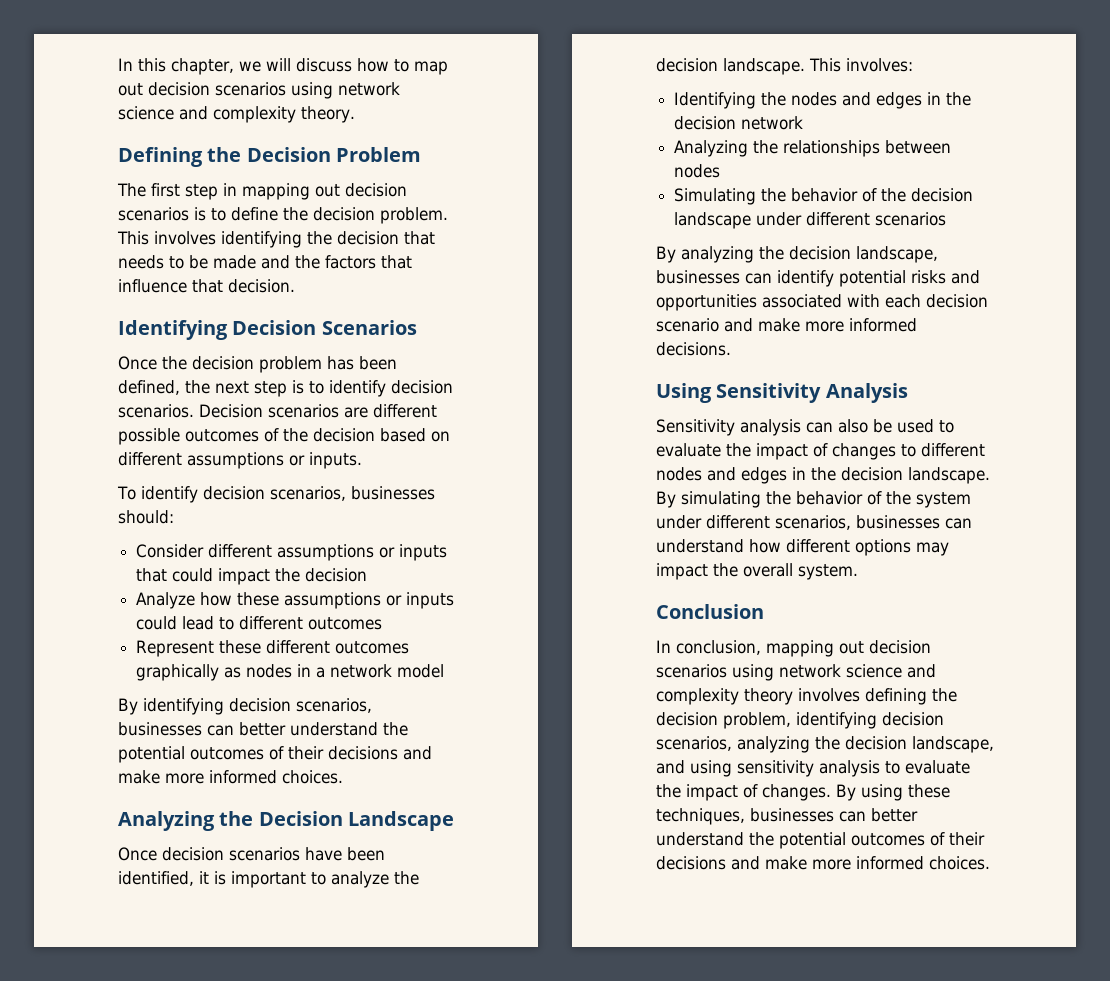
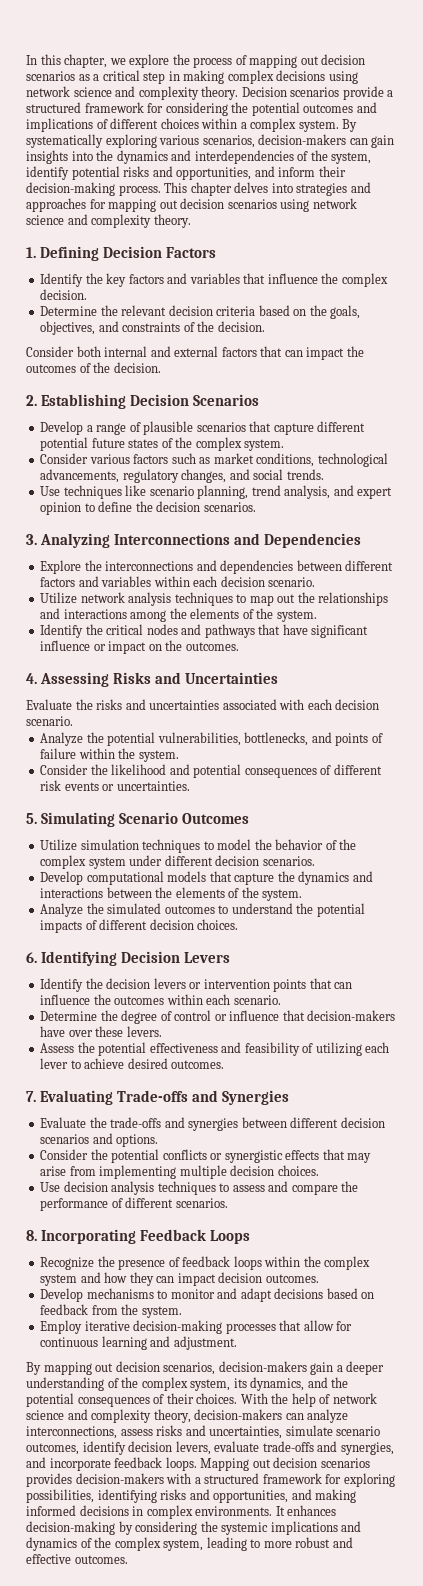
[266,58,448,75] will discuss how to map -> [129,54,366,68] [26,70,358,84] [26,86,394,100] [26,102,377,116] [26,118,358,132] [26,134,395,148] [26,150,372,164] [26,166,346,180] [26,182,371,196] [26,198,157,212] explore the process of mapping out decision scenarios as a critical step in making complex decisions using network science and complexity theory. Decision scenarios provide a structured framework for considering the potential outcomes and implications of different choices within a complex system. By systematically exploring various scenarios, decision-makers can gain insights into the dynamics and interdependencies of the system, identify potential risks and opportunities, and inform their decision-making process. This chapter delves into strategies and approaches for mapping
[118,147,422,167] [117,183,407,200] [118,207,448,224] [117,231,435,248] [118,255,412,269] [118,279,295,293] [118,320,417,340] [118,356,397,373] [118,380,453,397] [118,404,437,418] [118,428,450,445] [118,452,362,469] [117,486,435,503] [118,510,174,524] [136,544,448,561] [136,568,368,585] [136,592,455,609] [136,616,383,630] [136,640,410,657] [136,664,445,681] [118,698,372,715] [118,722,408,736] [118,746,432,763] [118,770,343,784] [118,811,455,831] [118,847,385,861] [118,871,419,888] [656,58,913,75] [674,92,972,109] [674,116,804,130] [674,140,952,157] [674,164,721,178] [674,188,974,205] [674,212,947,229] [656,246,938,263] [656,270,980,287] [656,294,988,311] [656,318,917,332] [656,342,731,356] [656,383,908,403] [656,419,954,436] [656,443,985,460] [656,467,990,484] [656,491,971,508] [656,515,972,530] [656,539,949,556] [656,563,858,580] [656,604,764,619] [656,640,931,657] [656,664,936,681] [656,688,957,705] [656,712,944,729] [656,736,994,753] [656,760,970,777] [656,784,950,801] [656,808,918,825] [656,832,985,849] [656,856,990,870] Defining the Decision Problem // The first step in mapping out decision scenarios is to define the decision problem. This involves identifying the decision that needs to be made and the factors that influence that decision. // Identifying Decision Scenarios // Once the decision problem has been defined, the next step is to identify decision scenarios. Decision scenarios are different possible outcomes of the decision based on different assumptions or inputs. // To identify decision scenarios, businesses should: // Consider different assumptions or inputs that could impact the decision // Analyze how these assumptions or inputs could lead to different outcomes // Represent these different outcomes graphically as nodes in a network model // By identifying decision scenarios, businesses can better understand the potential outcomes of their decisions and make more informed choices. // Analyzing the Decision Landscape // Once decision scenarios have been identified, it is important to analyze the decision landscape. This involves: // Identifying the nodes and edges in the decision network // Analyzing the relationships between nodes // Simulating the behavior of the decision landscape under different scenarios // By analyzing the decision landscape, businesses can identify potential risks and opportunities associated with each decision scenario and make more informed decisions. // Using Sensitivity Analysis // Sensitivity analysis can also be used to evaluate the impact of changes to different nodes and edges in the decision landscape. By simulating the behavior of the system under different scenarios, businesses can understand how different options may impact the overall system. // Conclusion // In conclusion, mapping out decision scenarios using network science and complexity theory involves defining the decision problem, identifying decision scenarios, analyzing the decision landscape, and using sensitivity analysis to evaluate the impact of changes. By using these techniques, businesses can better understand the potential outcomes of their decisions and make more informed choices. -> [26,246,217,261] [40,273,388,287] [40,289,88,300] [40,305,361,319] [40,321,265,335] [26,346,364,360] [26,362,161,373] [26,394,260,409] [40,421,366,435] [40,437,285,451] [40,453,388,467] [40,469,324,483] [40,485,393,499] [40,501,256,515] [26,533,362,548] [40,560,394,574] [40,576,316,587] [40,592,389,606] [40,608,317,622] [40,624,369,638] [40,640,239,654] [26,672,279,687] [26,699,380,710] [26,716,73,726] [40,732,383,746] [40,748,179,762] [40,764,382,778] [40,780,190,791] [26,812,250,827] [40,839,357,853] [40,855,315,869] [40,871,373,885] [40,887,303,901] [40,903,365,917] [40,919,239,933] [26,951,231,966] [40,978,353,992] [40,994,281,1005] [40,1010,396,1024] [40,1026,162,1037] [40,1042,390,1056] [40,1058,225,1069] [26,1090,290,1105] [40,1117,385,1131] [40,1133,159,1147] [40,1149,372,1163] [40,1165,319,1179] [40,1181,359,1195] [40,1197,228,1211] [26,1229,251,1244] [40,1256,371,1270] [40,1272,319,1286] [40,1288,375,1302] [40,1304,182,1318] [40,1320,353,1334] [40,1336,237,1350] [26,1361,385,1375] [26,1377,349,1391] [26,1393,377,1407] [26,1409,349,1423] [26,1425,381,1439] [26,1441,394,1455] [26,1457,370,1471] [26,1473,395,1487] [26,1489,357,1503] [26,1505,337,1519] [26,1521,362,1535] [26,1537,353,1551] [26,1554,128,1564] 1. Defining Decision Factors // Identify the key factors and variables that influence the complex decision. // Determine the relevant decision criteria based on the goals, objectives, and constraints of the decision. // Consider both internal and external factors that can impact the outcomes of the decision. // 2. Establishing Decision Scenarios // Develop a range of plausible scenarios that capture different potential future states of the complex system. // Consider various factors such as market conditions, technological advancements, regulatory changes, and social trends. // Use techniques like scenario planning, trend analysis, and expert opinion to define the decision scenarios. // 3. Analyzing Interconnections and Dependencies // Explore the interconnections and dependencies between different factors and variables within each decision scenario. // Utilize network analysis techniques to map out the relationships and interactions among the elements of the system. // Identify the critical nodes and pathways that have significant influence or impact on the outcomes. // 4. Assessing Risks and Uncertainties // Evaluate the risks and uncertainties associated with each decision scenario. // Analyze the potential vulnerabilities, bottlenecks, and points of failure within the system. // Consider the likelihood and potential consequences of different risk events or uncertainties. // 5. Simulating Scenario Outcomes // Utilize simulation techniques to model the behavior of the complex system under different decision scenarios. // Develop computational models that capture the dynamics and interactions between the elements of the system. // Analyze the simulated outcomes to understand the potential impacts of different decision choices. // 6. Identifying Decision Levers // Identify the decision levers or intervention points that can influence the outcomes within each scenario. // Determine the degree of control or influence that decision-makers have over these levers. // Assess the potential effectiveness and feasibility of utilizing each lever to achieve desired outcomes. // 7. Evaluating Trade-offs and Synergies // Evaluate the trade-offs and synergies between different decision scenarios and options. // Consider the potential conflicts or synergistic effects that may arise from implementing multiple decision choices. // Use decision analysis techniques to assess and compare the performance of different scenarios. // 8. Incorporating Feedback Loops // Recognize the presence of feedback loops within the complex system and how they can impact decision outcomes. // Develop mechanisms to monitor and adapt decisions based on feedback from the system. // Employ iterative decision-making processes that allow for continuous learning and adjustment. // By mapping out decision scenarios, decision-makers gain a deeper understanding of the complex system, its dynamics, and the potential consequences of their choices. With the help of network science and complexity theory, decision-makers can analyze interconnections, assess risks and uncertainties, simulate scenario outcomes, identify decision levers, evaluate trade-offs and synergies, and incorporate feedback loops. Mapping out decision scenarios provides decision-makers with a structured framework for exploring possibilities, identifying risks and opportunities, and making informed decisions in complex environments. It enhances decision-making by considering the systemic implications and dynamics of the complex system, leading to more robust and effective outcomes.

